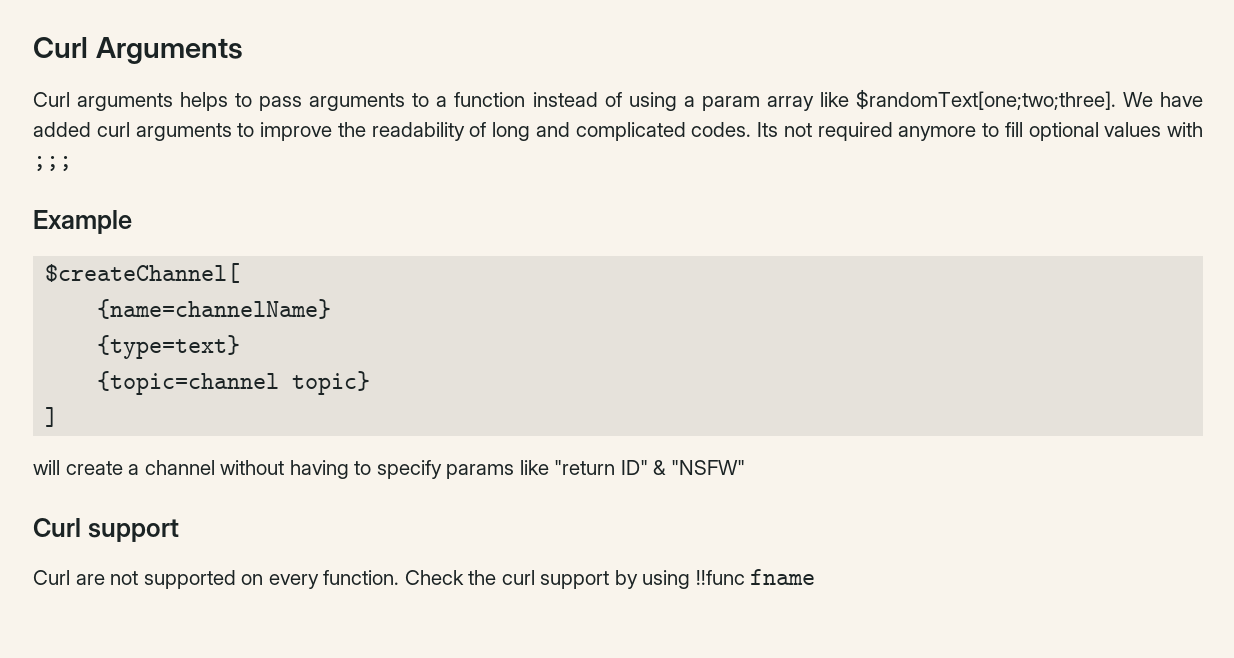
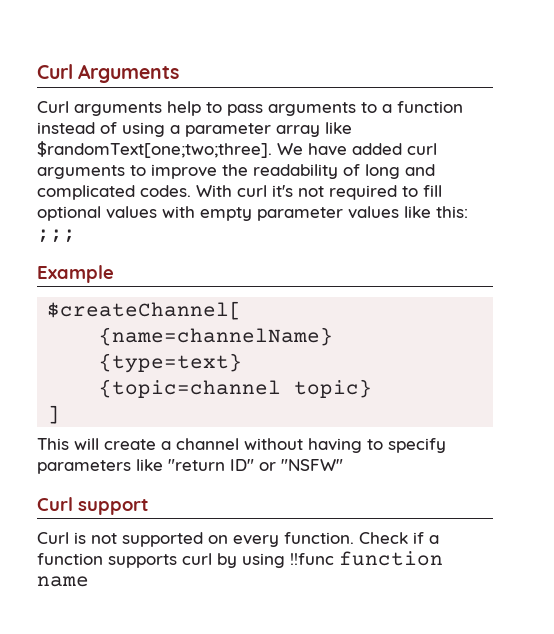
[180,92,229,111] helps -> [167,101,201,116] help
[701,96,760,111] param -> [185,123,271,137] parameter
[757,122,778,137] Its -> [196,185,293,197] With curl it's
[898,126,977,141] anymore -> (397, 192) none
(1203, 129) none -> [200,206,468,221] empty parameter values like this:
(59, 417) none -> [37,438,69,450] This
[446,464,515,479] params -> [37,460,131,474] parameters
[653,460,667,475] & -> [259,462,276,471] or
[75,574,105,585] are -> [74,532,86,544] is
[468,570,610,589] the curl support -> [413,532,439,544] [37,553,212,568] if a function supports curl
[750,569,816,585] fname -> [339,551,443,566] [37,576,89,587] function name

